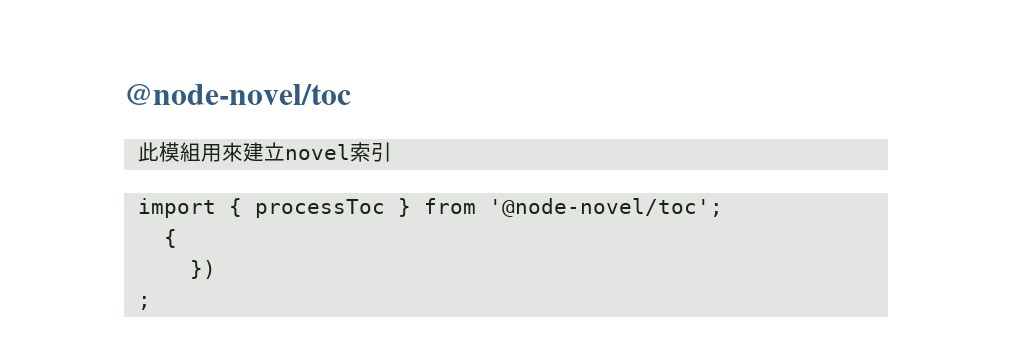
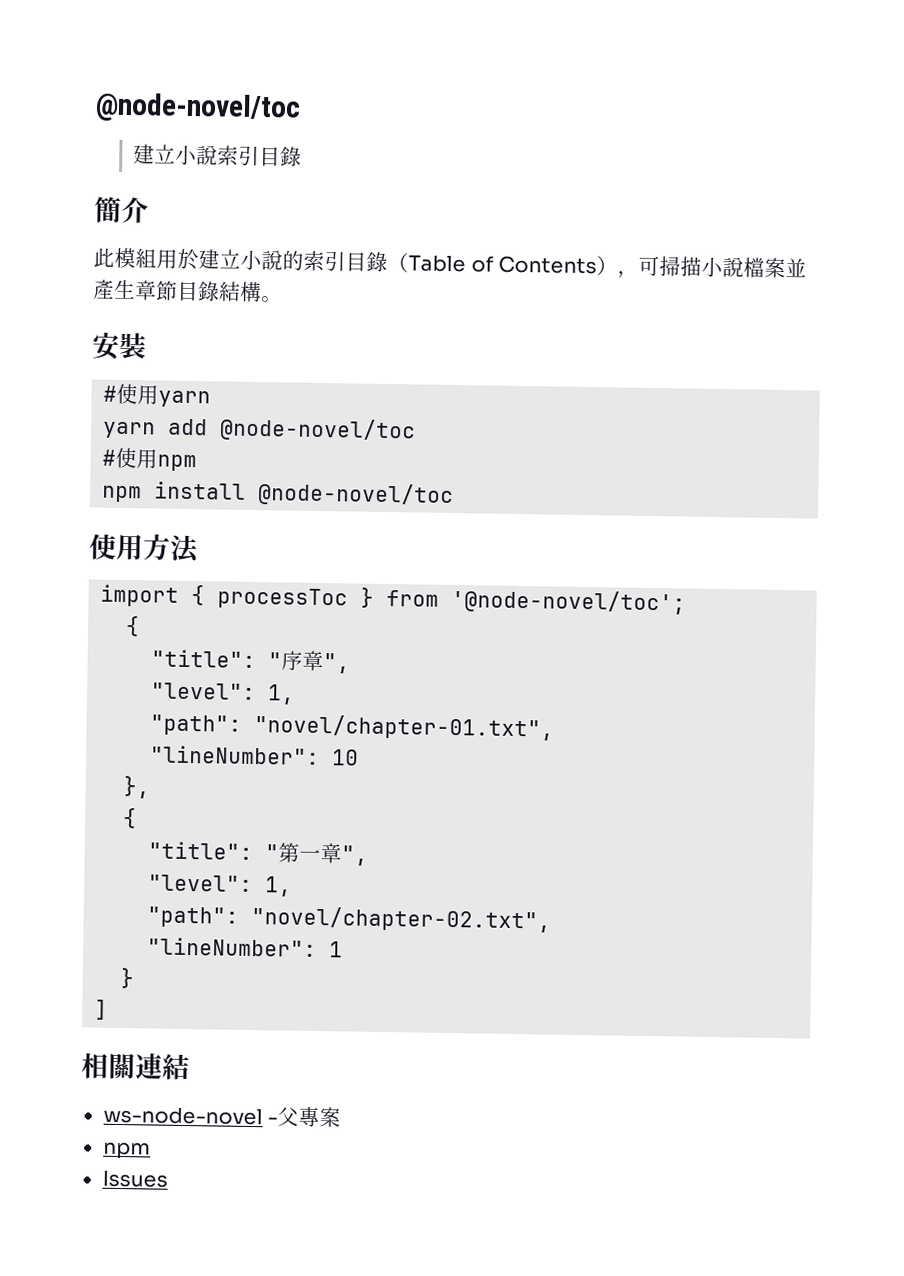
[124,84,351,105] [137,142,392,162] @node-novel/toc // 此模組用來建立novel索引 -> [95,92,301,124] [133,144,303,167] [94,196,149,224] [93,247,808,279] [93,279,283,303] [92,332,147,360] [103,383,212,408] [103,417,417,443] [102,447,198,472] [102,481,455,508] [89,533,200,564] @node-novel/toc // 建立小說索引目錄 // 簡介 // 此模組用於建立小說的索引目錄（Table of Contents），可掃描小說檔案並產生章節目錄結構。 // 安裝 // #使用yarn // yarn add @node-novel/toc // #使用npm // npm install @node-novel/toc // 使用方法
[189,260,216,279] [137,296,151,310] }) // ; -> [151,649,351,674] [151,682,296,705] [150,714,555,741] [150,745,360,766] [123,776,151,799] [123,808,138,829] [148,841,369,866] [148,874,293,897] [147,905,552,933] [147,937,344,958] [120,968,135,989] [94,999,109,1020] [81,1052,190,1081] [102,1106,342,1128] [102,1141,151,1160] [101,1170,168,1188] "title": "序章", // "level": 1, // "path": "novel/chapter-01.txt", // "lineNumber": 10 // }, // { // "title": "第一章", // "level": 1, // "path": "novel/chapter-02.txt", // "lineNumber": 1 // } // ] // 相關連結 // ws-node-novel -父專案 // npm // Issues

